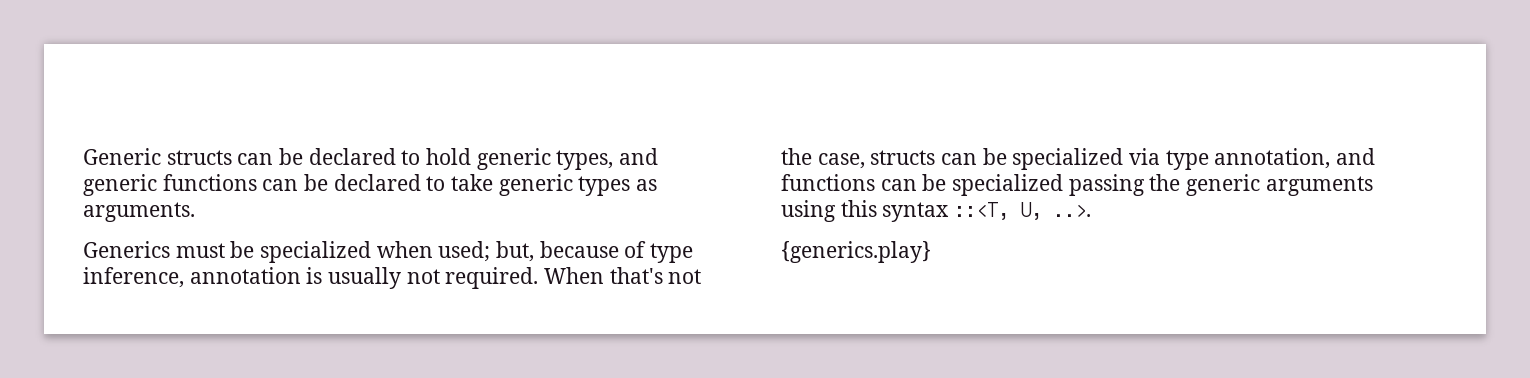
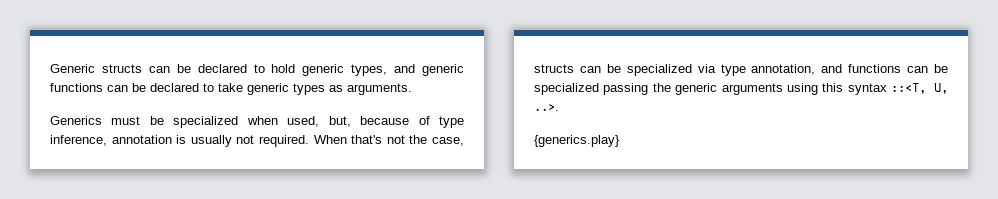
[438,241,491,262] used; -> [287,116,320,127] used,

